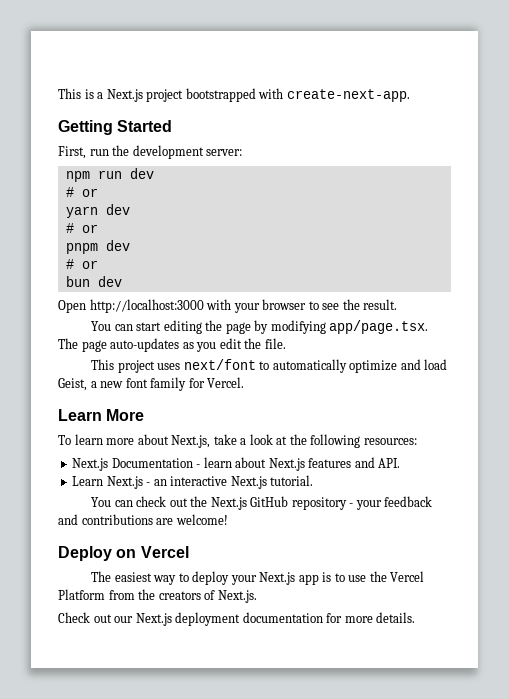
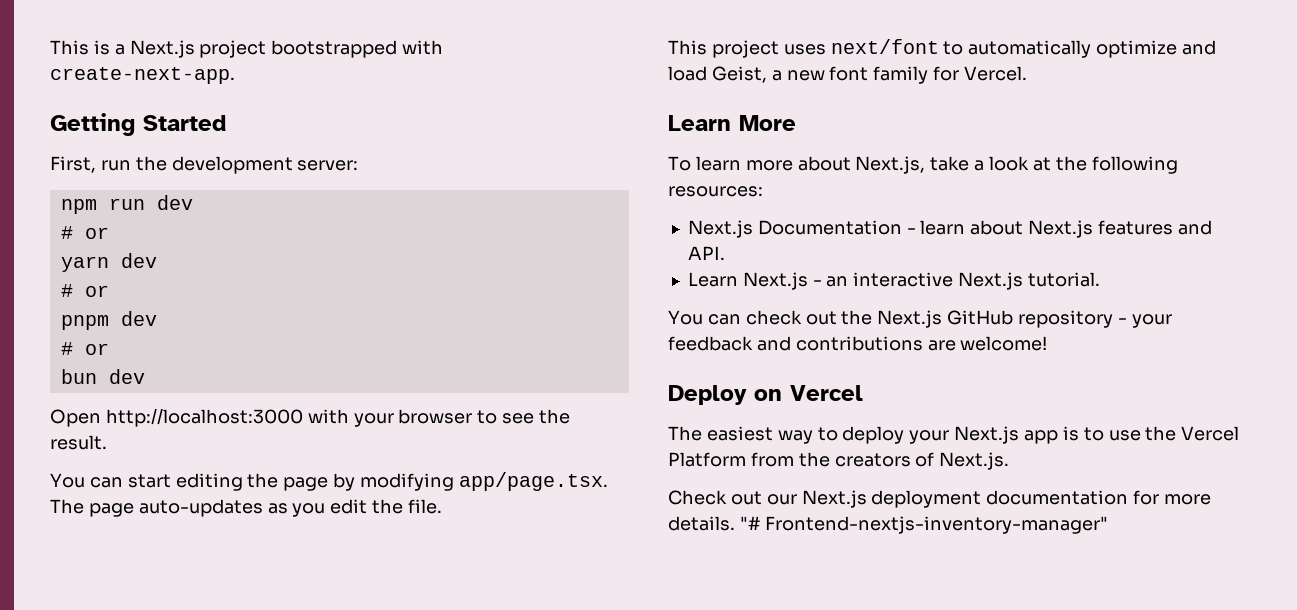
(416, 617) none -> [739,516,1108,534] "# Frontend-nextjs-inventory-manager"

